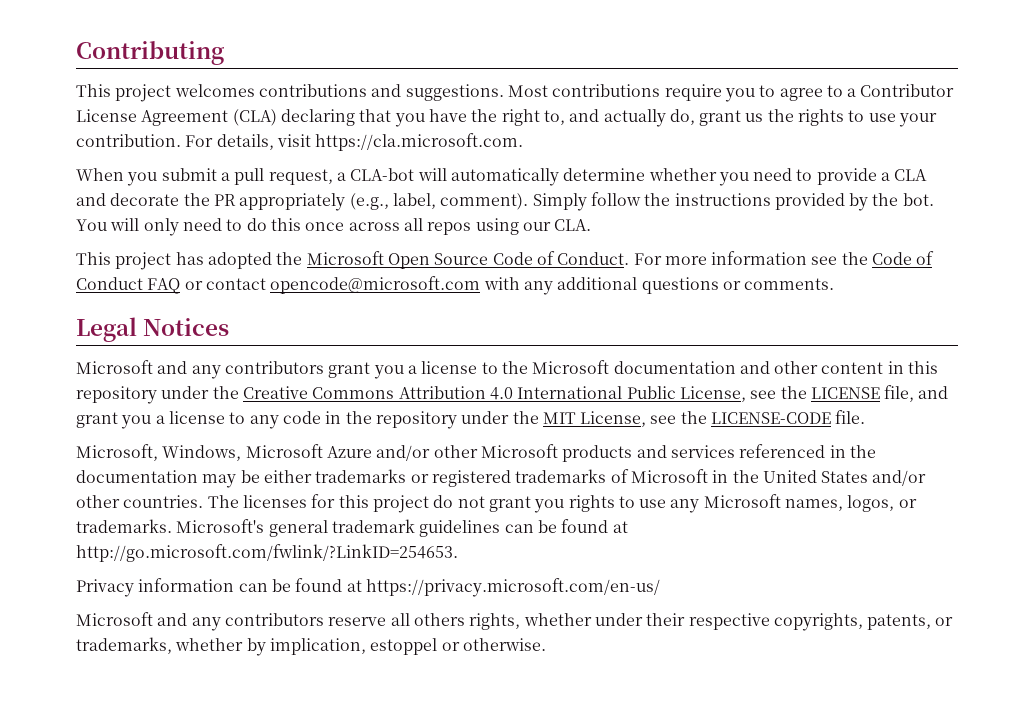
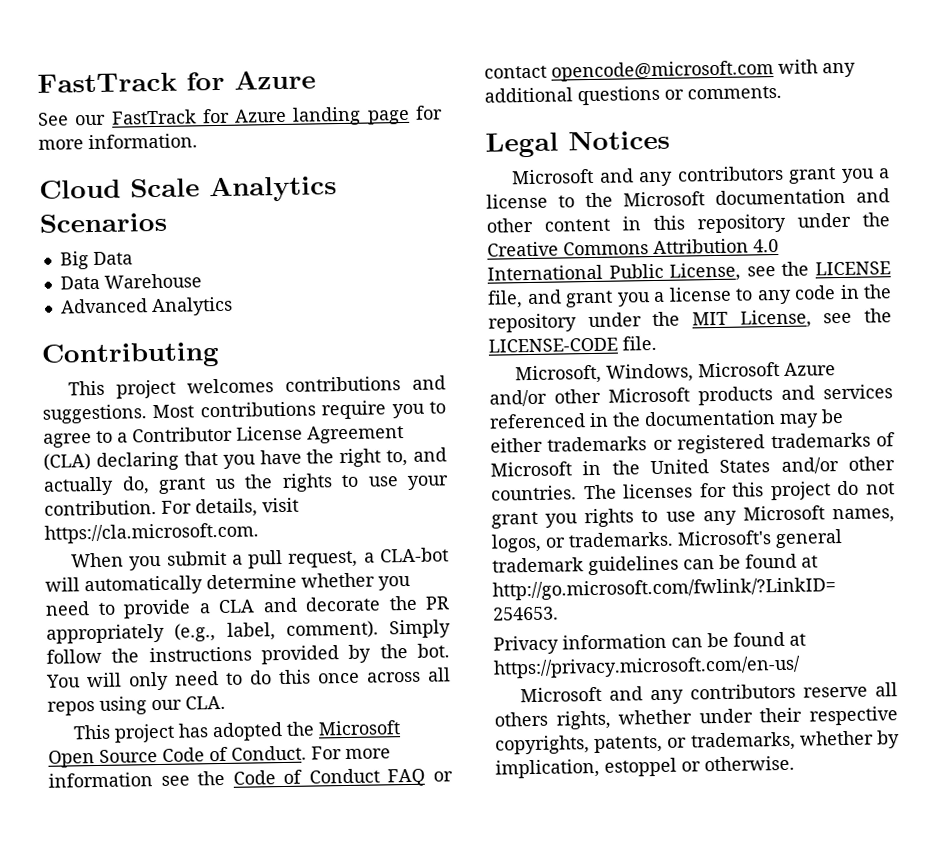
(76, 53) none -> [37,69,316,93] [37,105,443,126] [38,133,198,150] [39,175,337,203] [39,212,167,233] [59,251,133,270] [59,273,202,290] [59,296,233,317] FastTrack for Azure // See our FastTrack for Azure landing page for more information. // Cloud Scale Analytics Scenarios // Big Data // Data Warehouse // Advanced Analytics //

